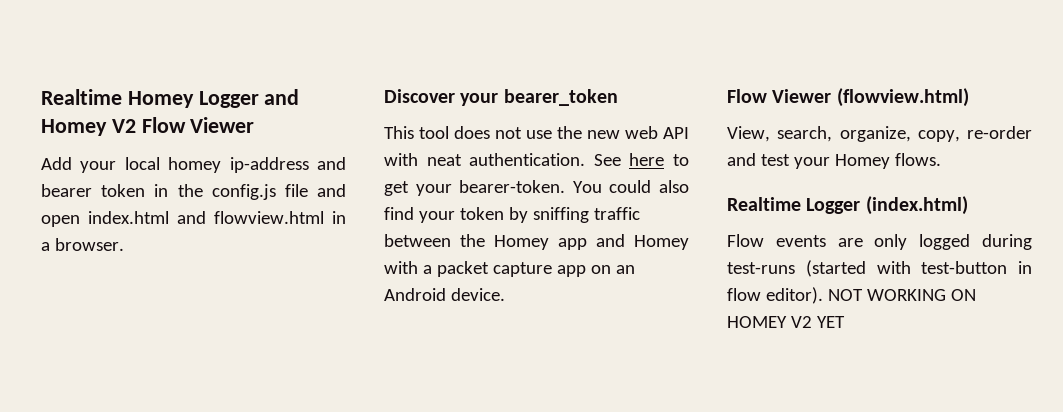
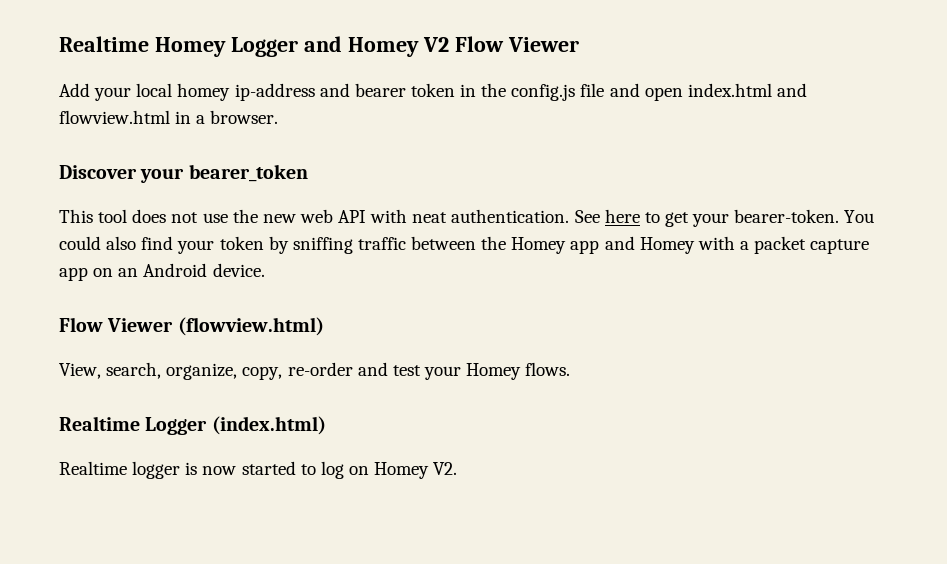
[727,234,1032,250] [727,260,1032,277] [727,287,976,304] [727,316,845,328] Flow events are only logged during test-runs (started with test-button in flow editor). NOT WORKING ON HOMEY V2 YET -> [59,461,458,479] Realtime logger is now started to log on Homey V2.

